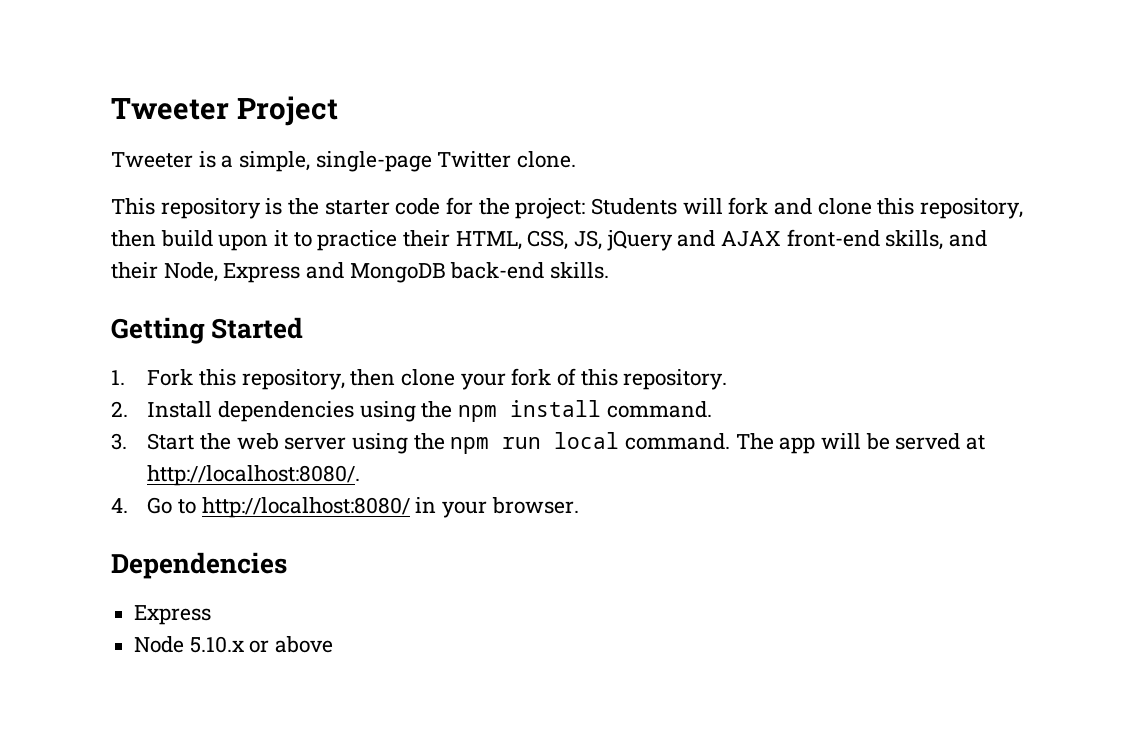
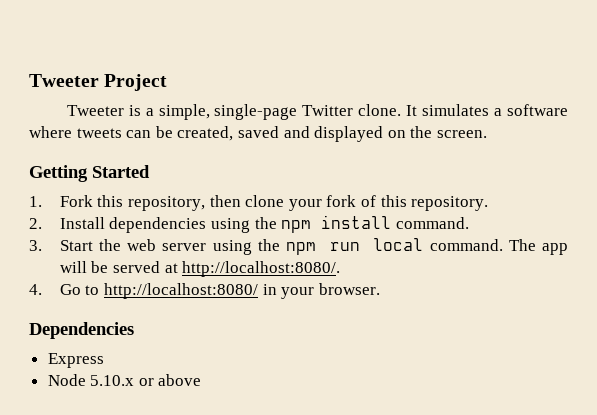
[111,197,1024,219] [111,229,988,251] [111,262,610,283] // This repository is the starter code for the project: Students will fork and clone this repository, then build upon it to practice their HTML, CSS, JS, jQuery and AJAX front-end skills, and their Node, Express and MongoDB back-end skills. -> [406,104,568,116] [29,126,487,142] It simulates a software where tweets can be created, saved and displayed on the screen.

